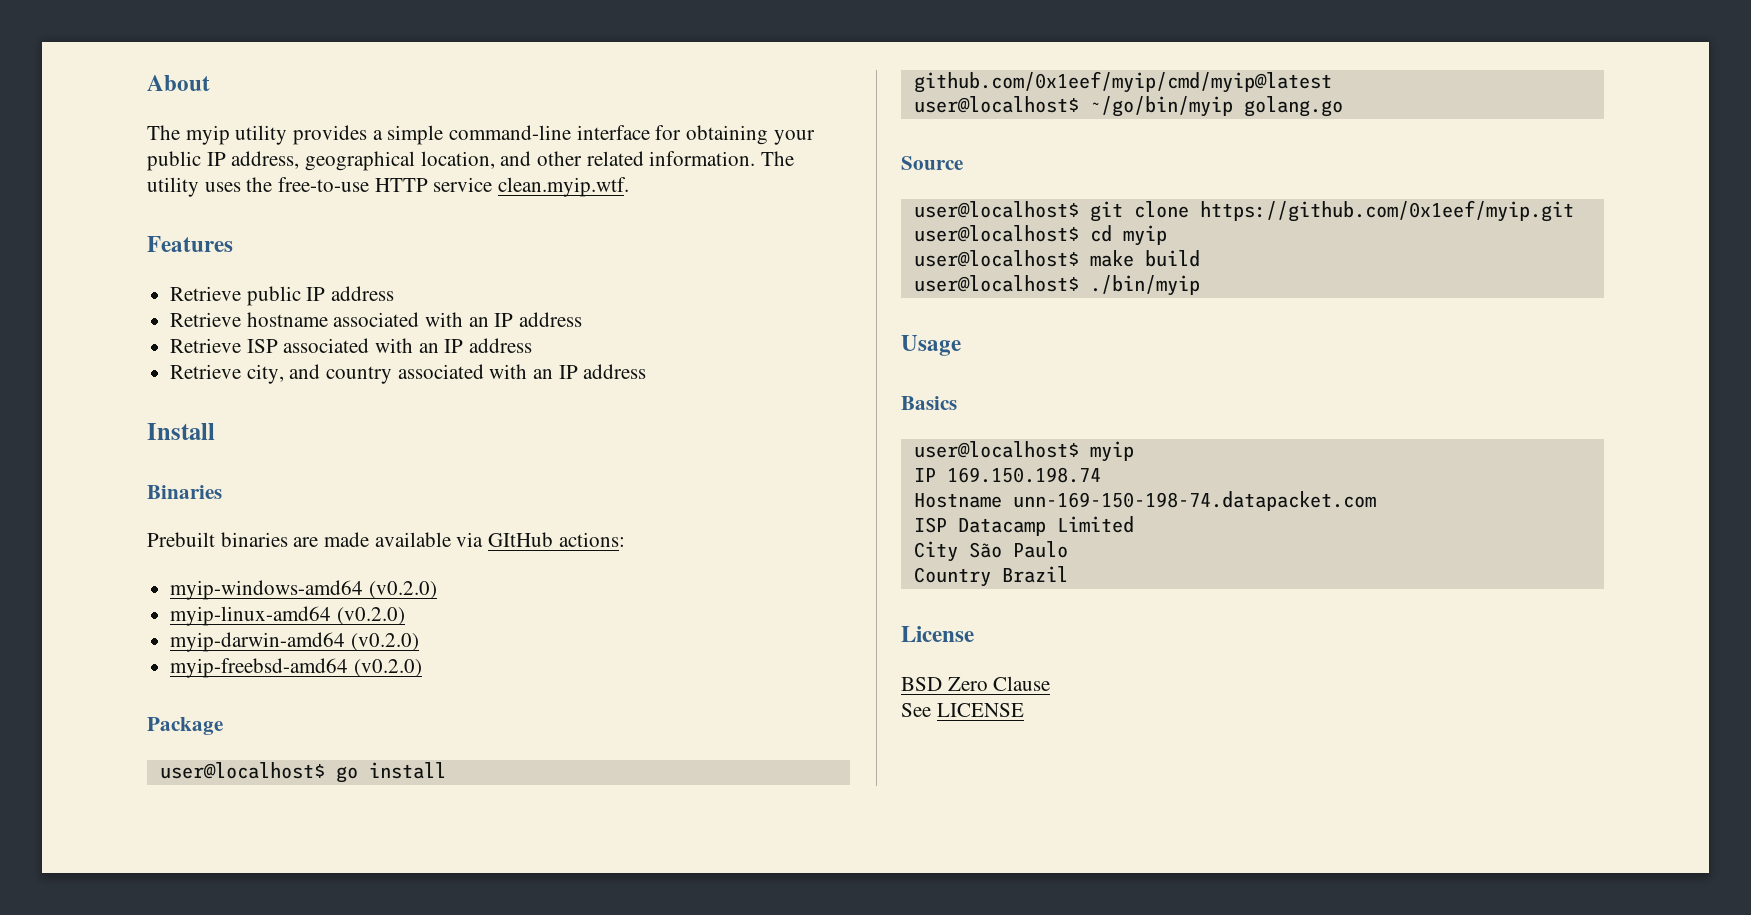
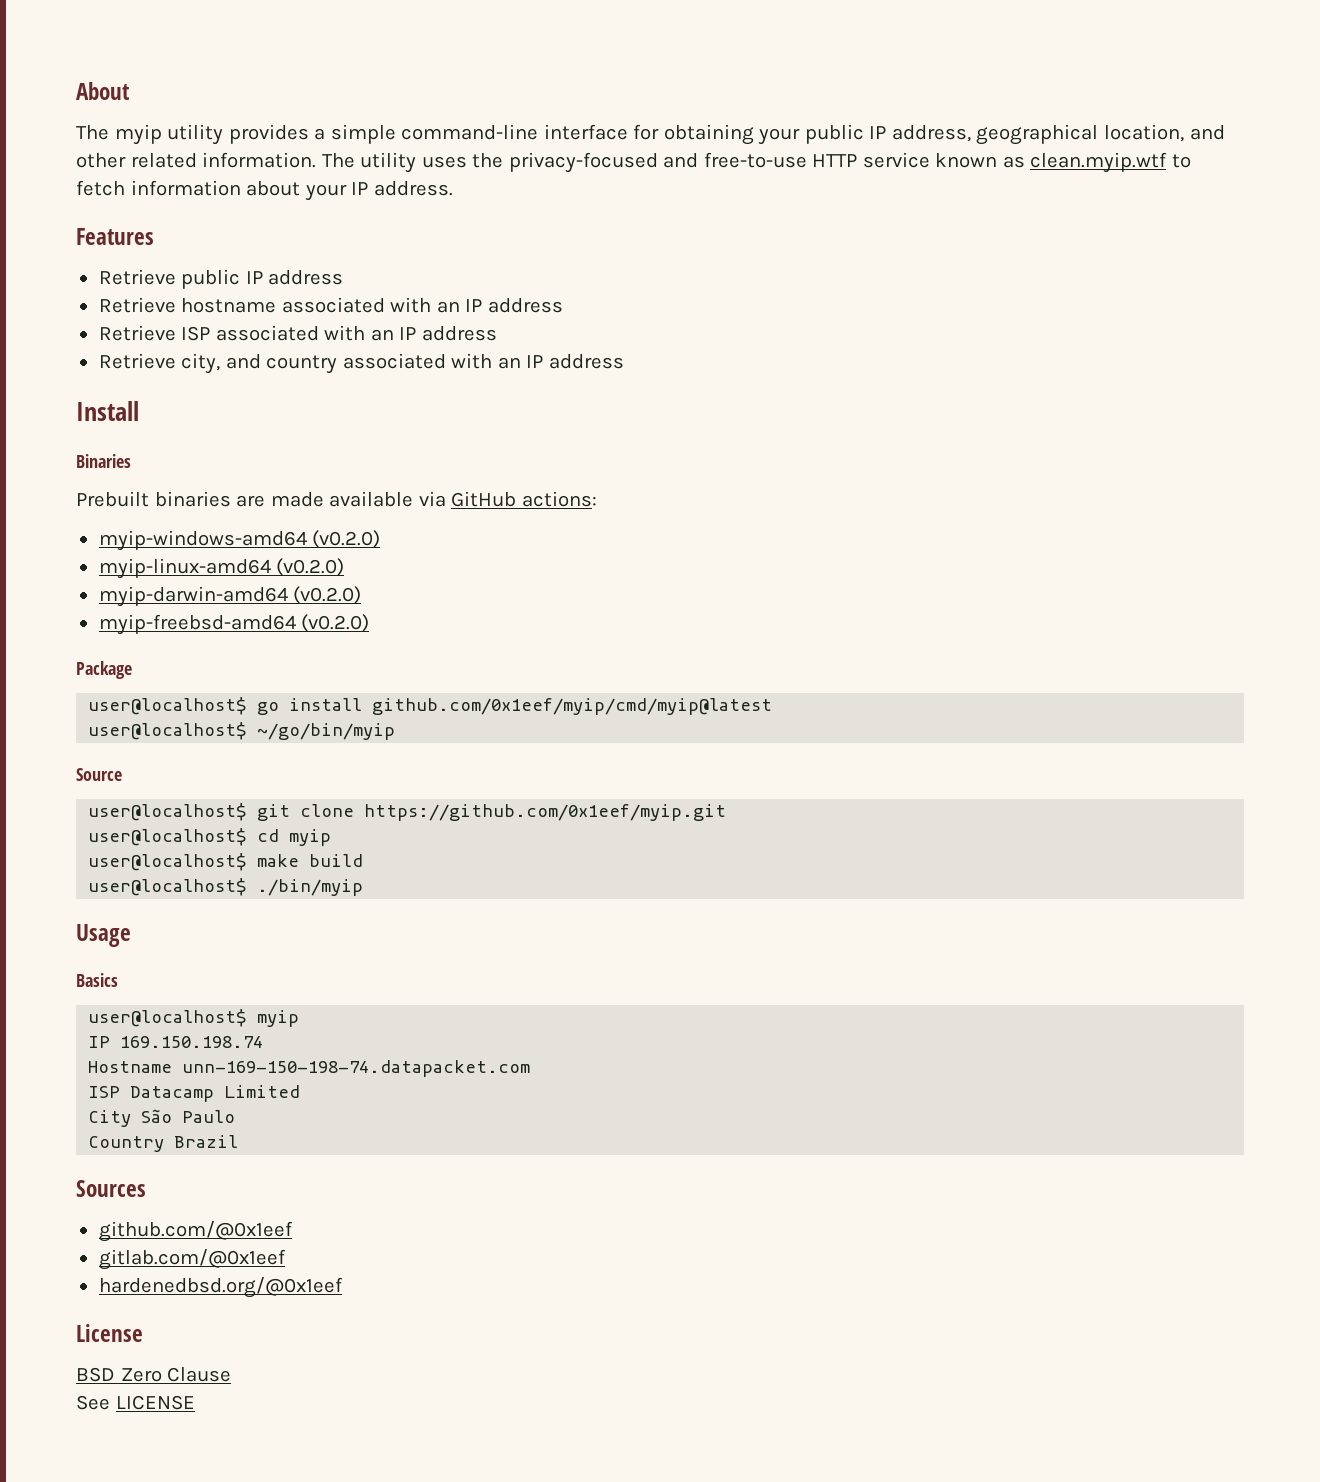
(273, 184) none -> [508,152,699,173] privacy-focused and
[498,177,630,197] clean.myip.wtf. -> [935,152,1192,173] [76,180,453,201] known as clean.myip.wtf to fetch information about your IP address.
[488,532,554,547] GItHub -> [451,491,517,507] GitHub
[1243,96,1343,117] golang.go -> (396, 731) none
(1068, 574) none -> [76,1180,146,1197] [98,1221,293,1242] [98,1249,286,1270] [98,1277,343,1298] // Sources // github.com/@0x1eef // gitlab.com/@0x1eef // hardenedbsd.org/@0x1eef

